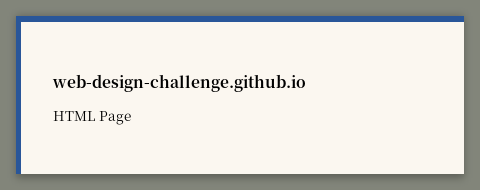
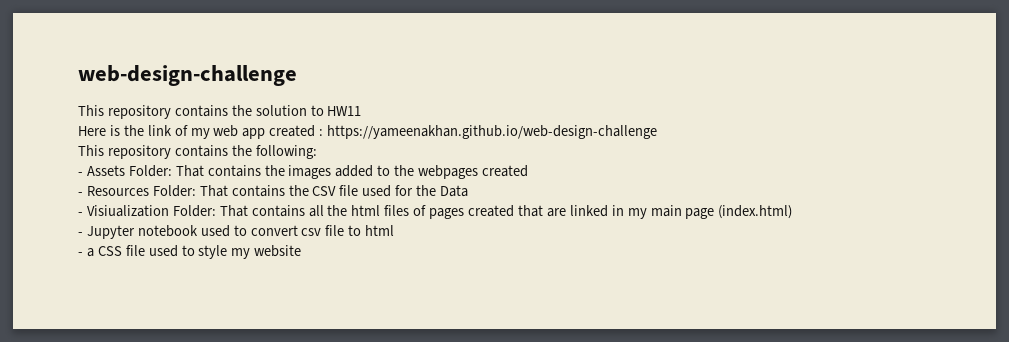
[52,74,306,92] [53,111,131,125] web-design-challenge.github.io // HTML Page -> [78,65,297,86] [78,105,362,119] [78,125,658,139] [78,145,317,159] [78,165,529,179] [78,185,469,197] [78,205,793,219] [78,225,395,239] [78,245,302,259] web-design-challenge // This repository contains the solution to HW11 // Here is the link of my web app created : https://yameenakhan.github.io/web-design-challenge // This repository contains the following: // - Assets Folder: That contains the images added to the webpages created // - Resources Folder: That contains the CSV file used for the Data // - Visiualization Folder: That contains all the html files of pages created that are linked in my main page (index.html) // - Jupyter notebook used to convert csv file to html // - a CSS file used to style my website

